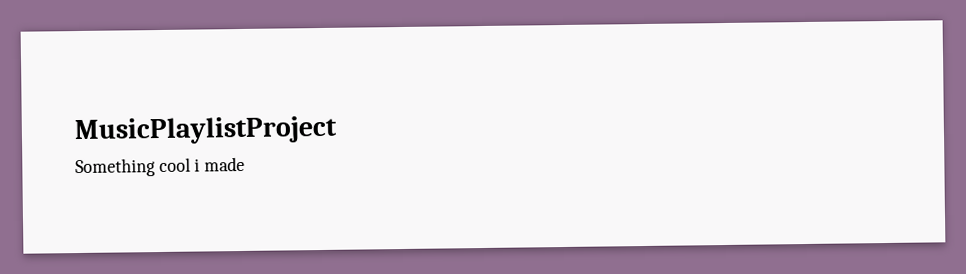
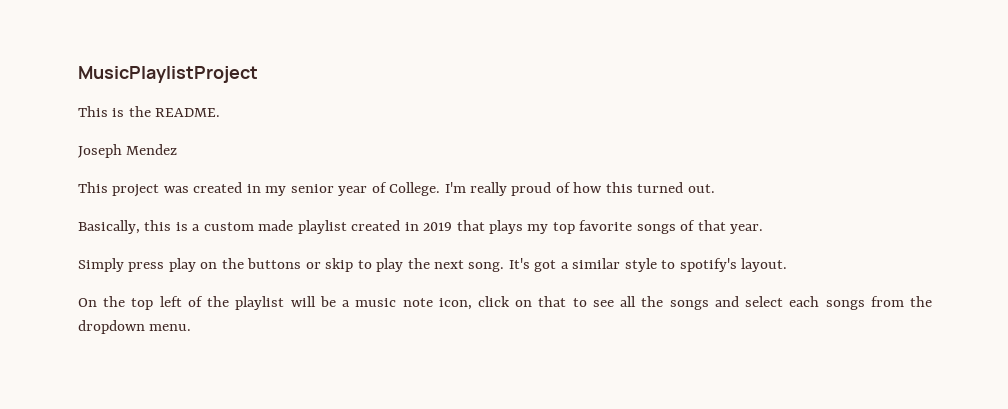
[75,156,246,178] Something cool i made -> [78,106,221,117] [78,144,178,158] [78,182,715,197] [78,220,764,234] [78,258,788,272] [78,296,933,310] [78,320,192,334] This is the README. // Joseph Mendez // This project was created in my senior year of College. I'm really proud of how this turned out. // Basically, this is a custom made playlist created in 2019 that plays my top favorite songs of that year. // Simply press play on the buttons or skip to play the next song. It's got a similar style to spotify's layout. // On the top left of the playlist will be a music note icon, click on that to see all the songs and select each songs from the dropdown menu.

